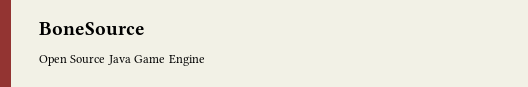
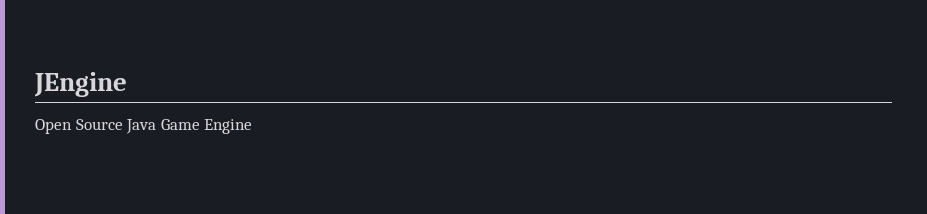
[39,22,145,36] BoneSource -> [34,72,127,97] JEngine

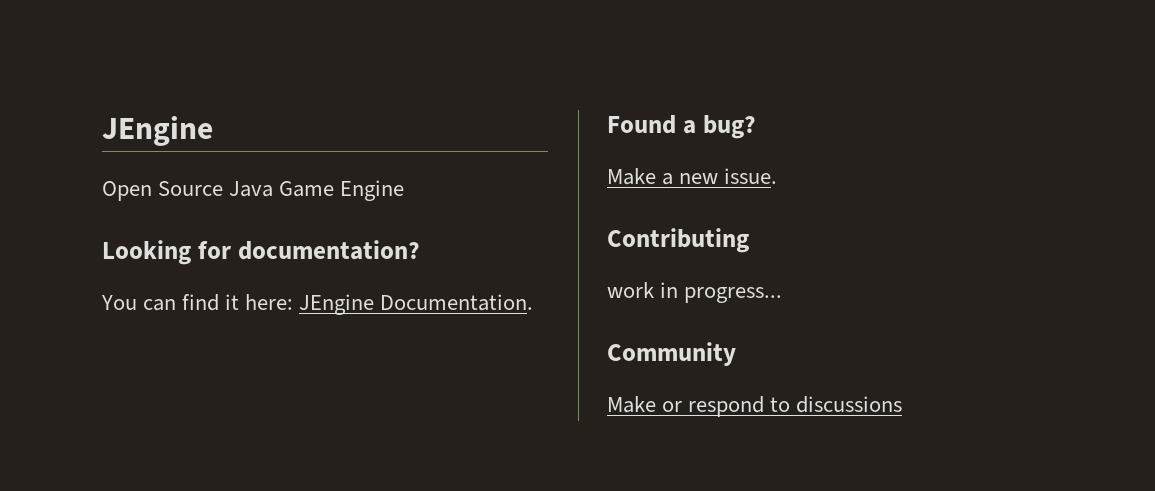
(253, 126) none -> [102,240,420,265] [101,294,534,315] [607,115,756,139] [607,168,778,185] [607,228,749,253] [607,282,783,303] [607,342,736,366] [607,396,903,417] // Looking for documentation? // You can find it here: JEngine Documentation. // Found a bug? // Make a new issue. // Contributing // work in progress... // Community // Make or respond to discussions

